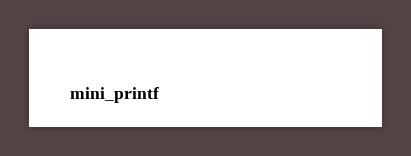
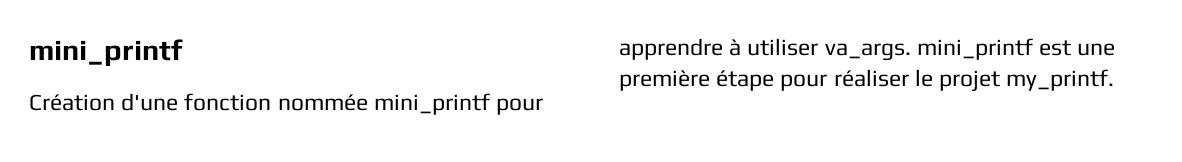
[70,87,159,103] mini_printf -> [29,39,183,67] [29,93,544,115] [619,38,1116,61] [619,69,1115,92] mini_printf // Création d'une fonction nommée mini_printf pour apprendre à utiliser va_args. mini_printf est une première étape pour réaliser le projet my_printf.

